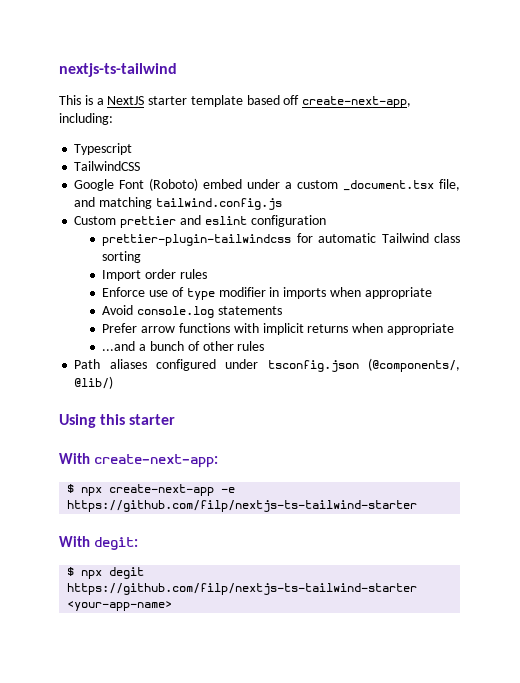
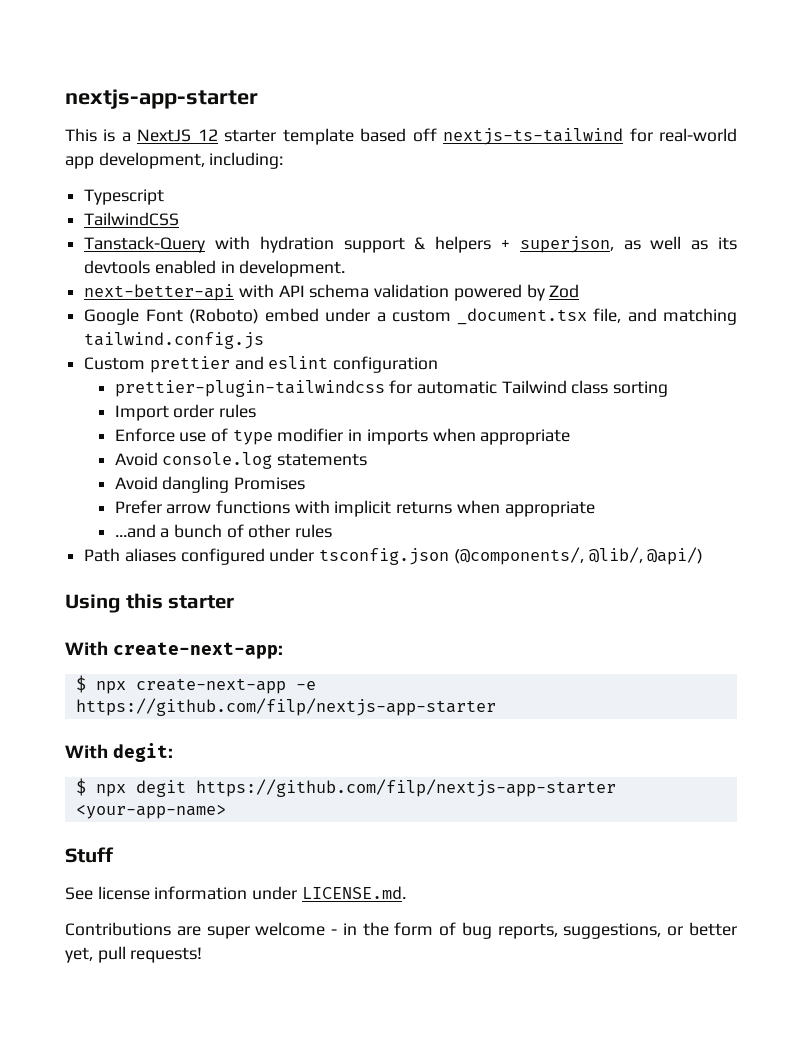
[59,63,177,77] nextjs-ts-tailwind -> [65,89,258,109] nextjs-app-starter
(145, 100) none -> [197,129,218,141] 12
[302,96,412,108] [59,113,113,125] [74,143,133,155] [74,161,141,171] create-next-app, including: // Typescript // TailwindCSS -> [443,128,737,145] [65,152,284,169] [84,189,165,205] [84,212,180,226] [84,236,737,253] [84,260,346,277] [84,284,580,301] nextjs-ts-tailwind for real-world app development, including: // Typescript // TailwindCSS // Tanstack-Query with hydration support & helpers + superjson, as well as its devtools enabled in development. // next-better-api with API schema validation powered by Zod
(282, 310) none -> [114,476,306,493] // Avoid dangling Promises
[74,376,114,389] @lib/) -> [588,547,704,565] @lib/, @api/)
[67,500,418,512] https://github.com/filp/nextjs-ts-tailwind-starter -> [75,698,496,716] https://github.com/filp/nextjs-app-starter
[67,583,418,595] https://github.com/filp/nextjs-ts-tailwind-starter -> [195,779,616,797] https://github.com/filp/nextjs-app-starter
(173, 606) none -> [65,847,114,863] [65,886,406,900] [65,922,737,939] [65,946,203,963] // Stuff // See license information under LICENSE.md. // Contributions are super welcome - in the form of bug reports, suggestions, or better yet, pull requests!

